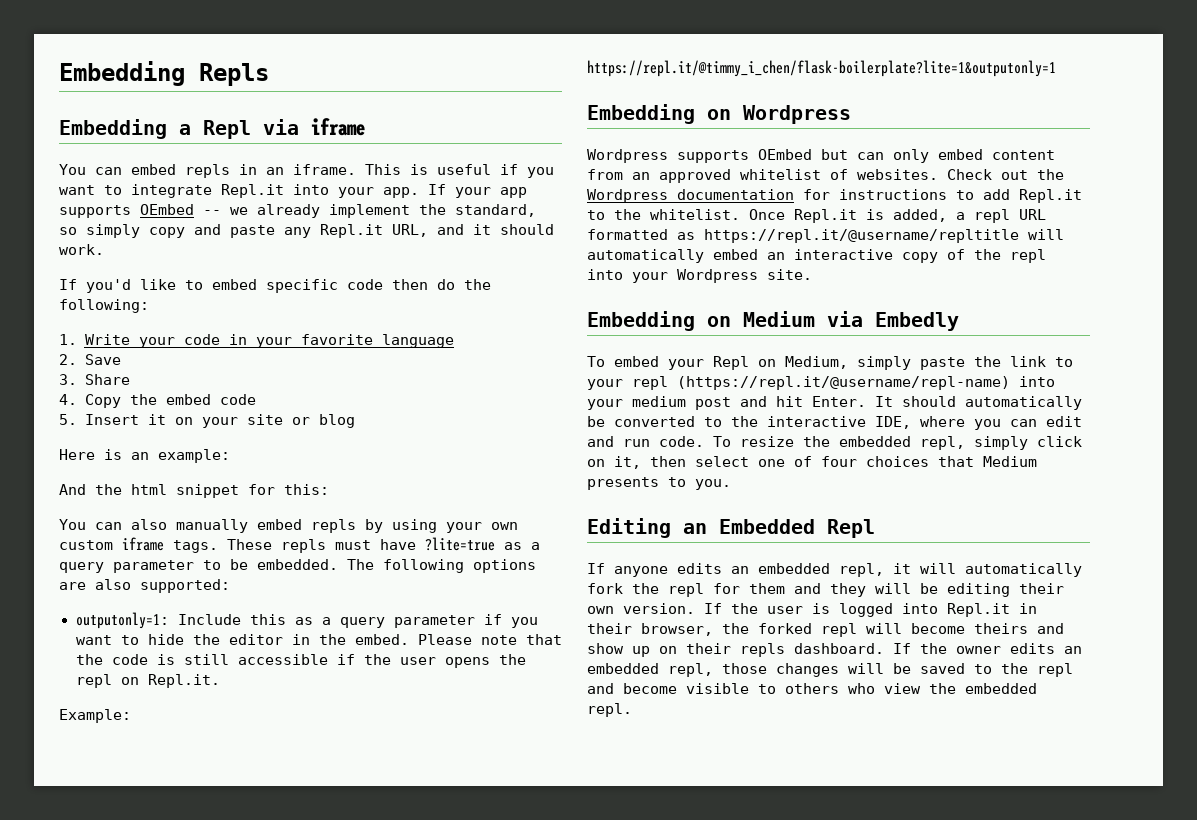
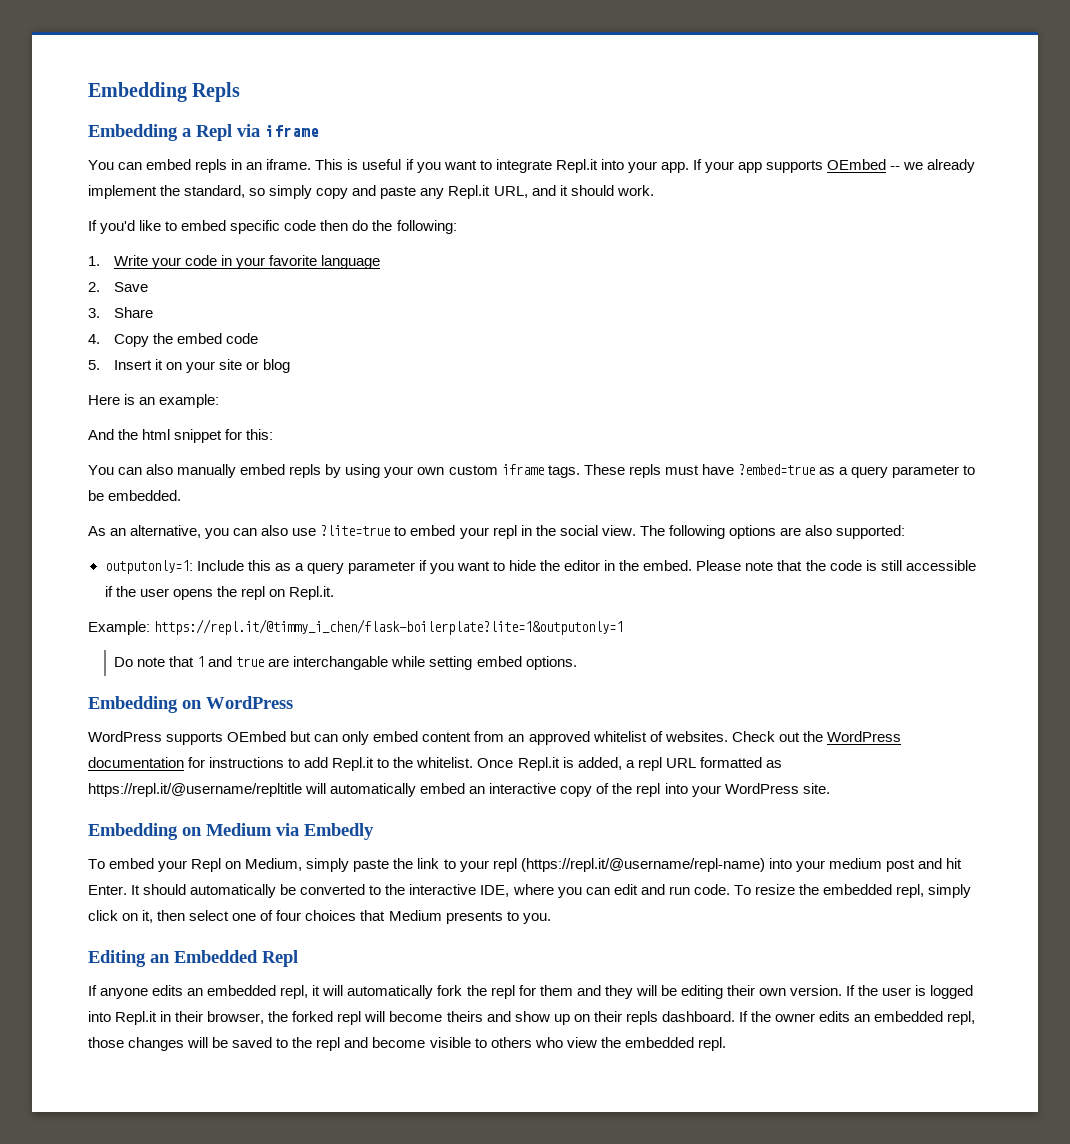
[425,537,495,551] ?lite=true -> [737,464,815,475] ?embed=true
(338, 564) none -> [88,525,636,539] // As an alternative, you can also use ?lite=true to embed your repl in the social view.
[587,104,851,124] [587,149,668,163] // Embedding on Wordpress // Wordpress -> [114,656,577,670] [88,696,293,713] [88,731,162,742] // Do note that 1 and true are interchangable while setting embed options. // Embedding on WordPress // WordPress
[587,189,668,203] Wordpress -> [826,731,901,742] WordPress
[677,269,758,283] Wordpress -> [724,783,799,794] WordPress

